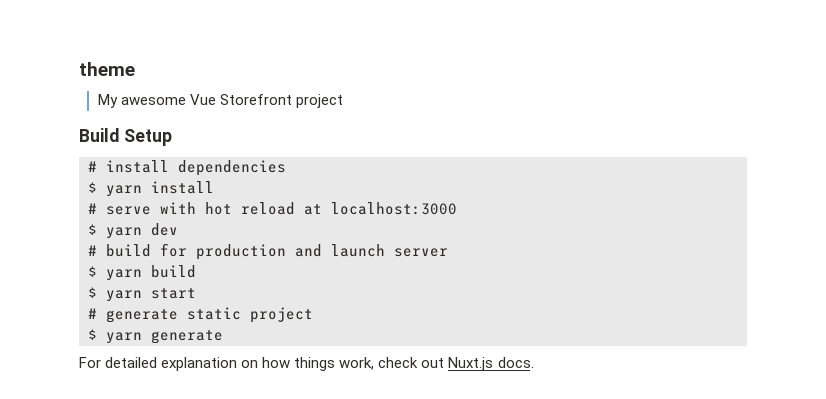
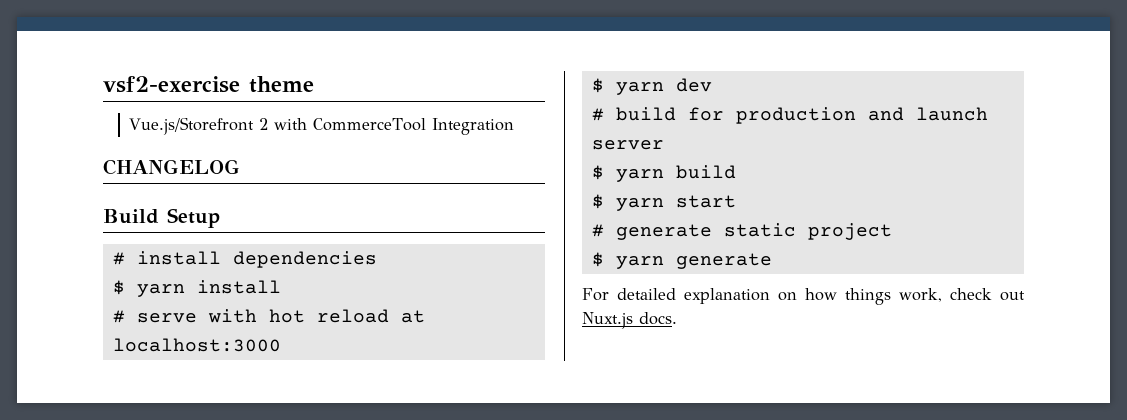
(79, 69) none -> [103,76,240,93] vsf2-exercise
[97,94,343,108] My awesome Vue Storefront project -> [129,117,515,135] [103,159,240,175] Vue.js/Storefront 2 with CommerceTool Integration // CHANGELOG

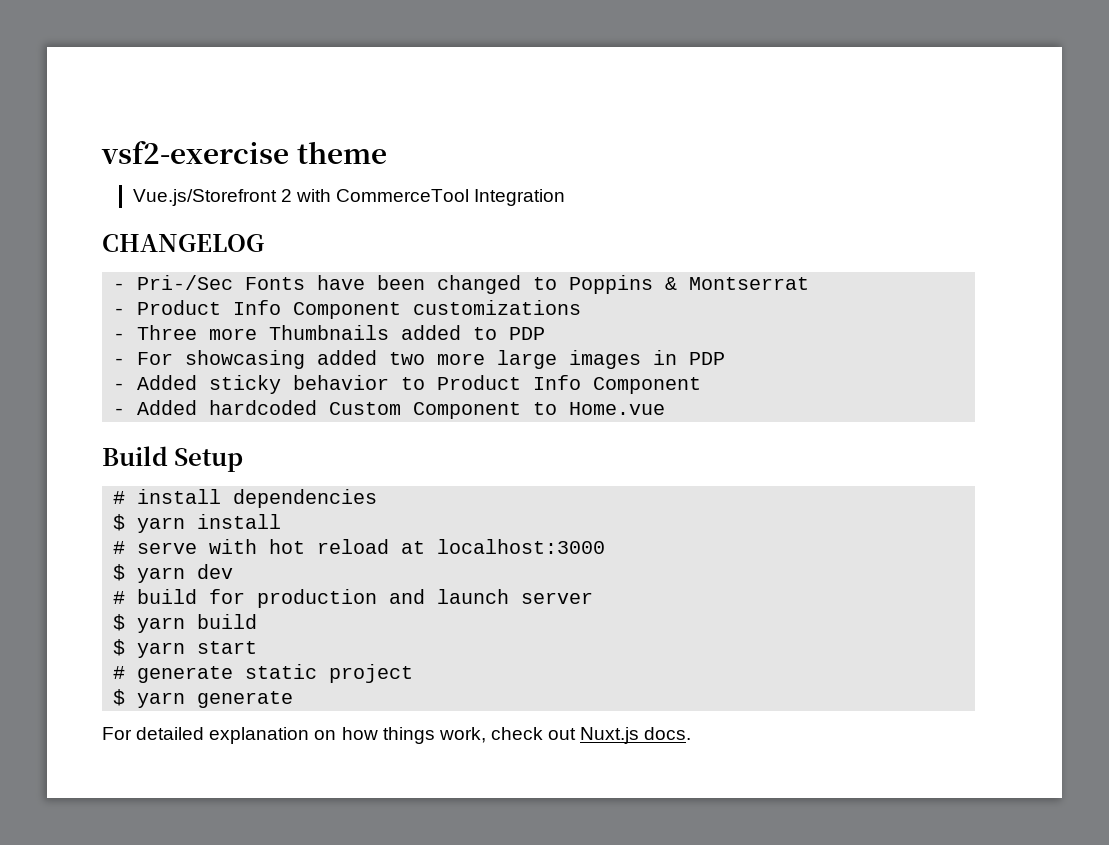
(240, 167) none -> [113,275,810,294] [113,300,582,319] [113,325,546,340] [113,350,726,369] [113,375,702,394] [113,400,666,419] // - Pri-/Sec Fonts have been changed to Poppins & Montserrat // - Product Info Component customizations // - Three more Thumbnails added to PDP // - For showcasing added two more large images in PDP // - Added sticky behavior to Product Info Component // - Added hardcoded Custom Component to Home.vue

